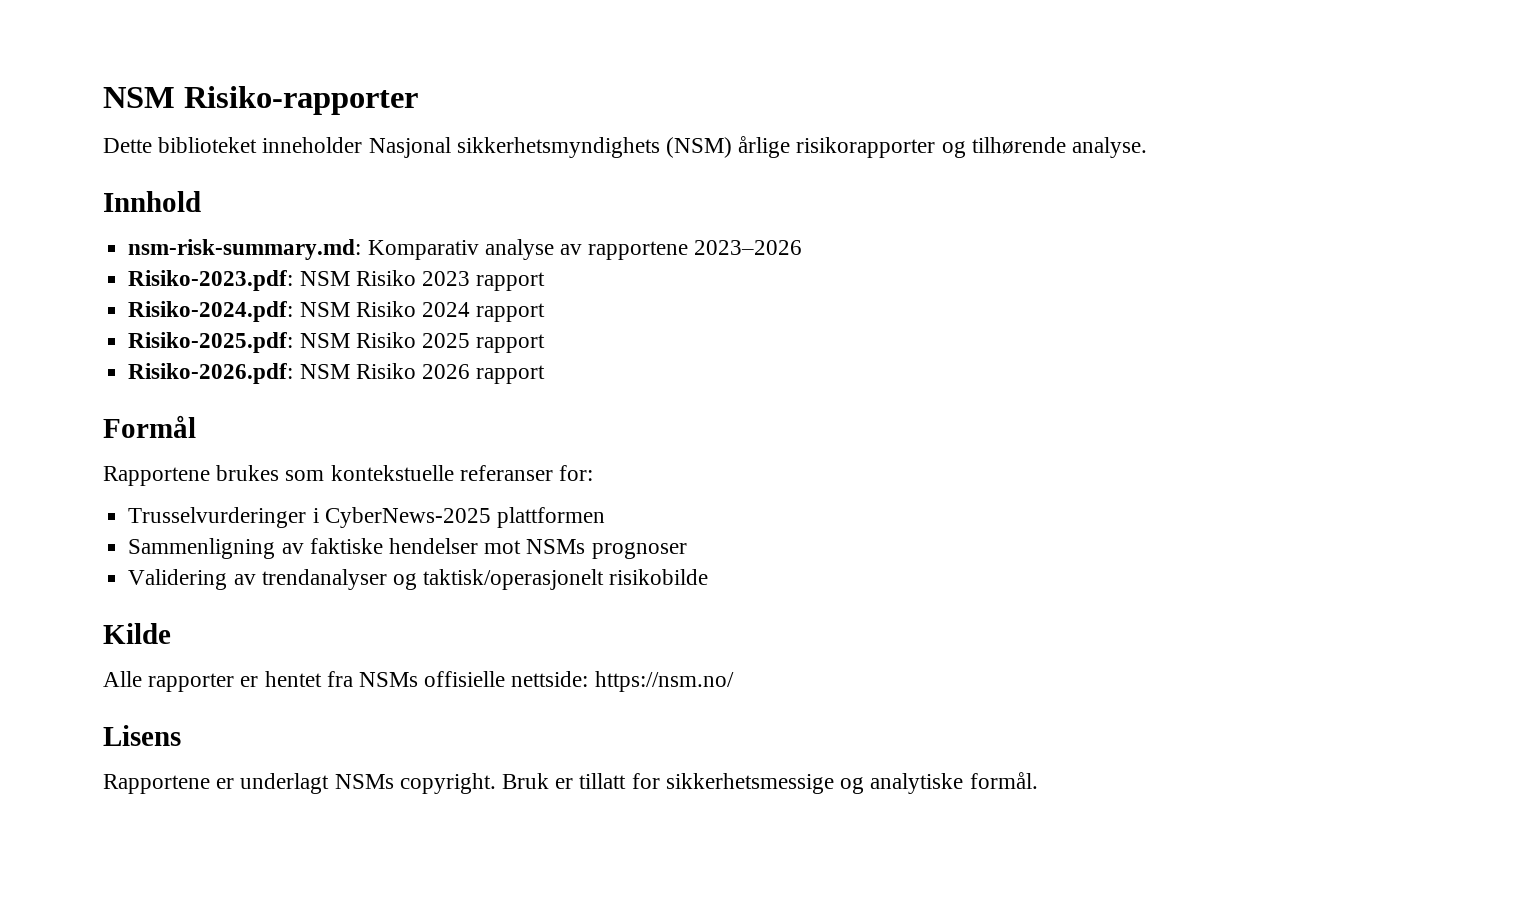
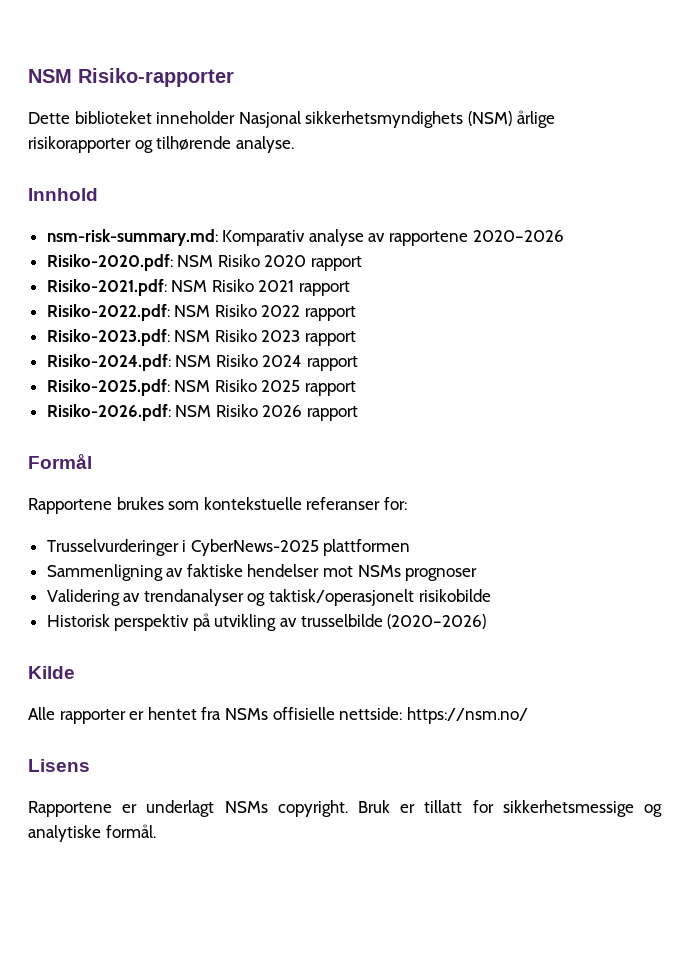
[694,240,803,255] 2023–2026 -> [472,230,564,242] [46,254,363,271] [46,279,351,296] [46,304,357,321] 2020–2026 // Risiko-2020.pdf: NSM Risiko 2020 rapport // Risiko-2021.pdf: NSM Risiko 2021 rapport // Risiko-2022.pdf: NSM Risiko 2022 rapport
(709, 577) none -> [46,613,487,631] // Historisk perspektiv på utvikling av trusselbilde (2020–2026)

